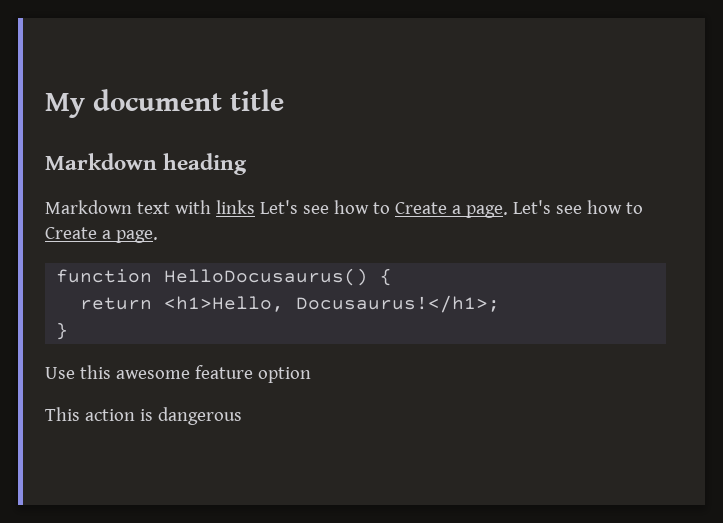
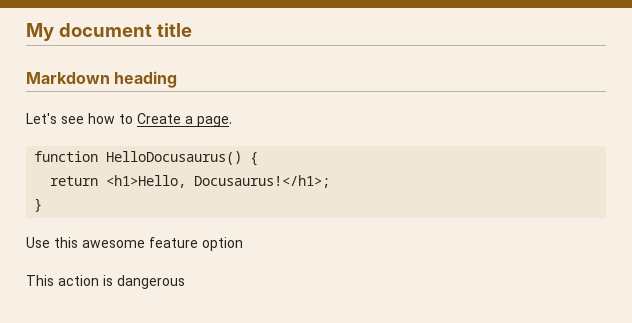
[45,200,508,218] Markdown text with links Let's see how to Create a page. -> (178, 79) none

